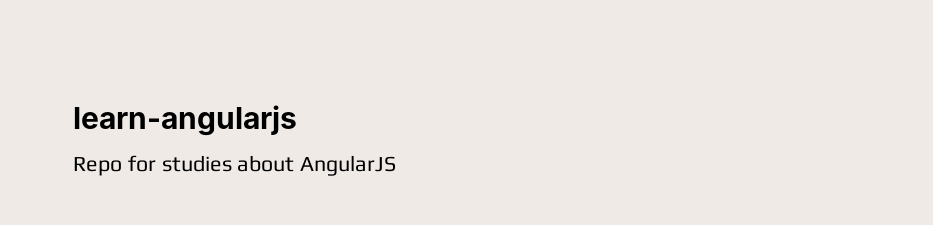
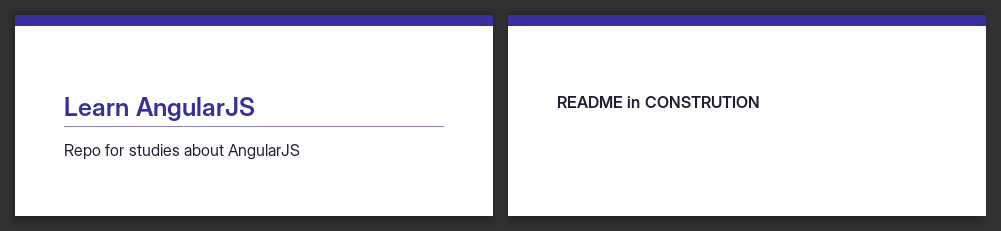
[73,105,297,136] learn-angularjs -> [64,97,255,121] Learn AngularJS
(397, 165) none -> [557,96,760,108] // README in CONSTRUTION

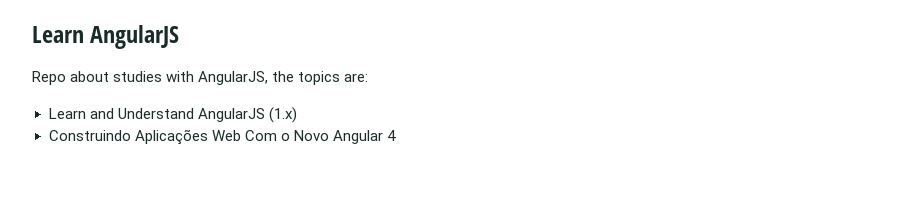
[105,144,301,160] [557,96,760,108] for studies about AngularJS // README in CONSTRUTION -> [70,71,369,85] [48,107,297,123] [48,129,396,145] about studies with AngularJS, the topics are: // Learn and Understand AngularJS (1.x) // Construindo Aplicações Web Com o Novo Angular 4

